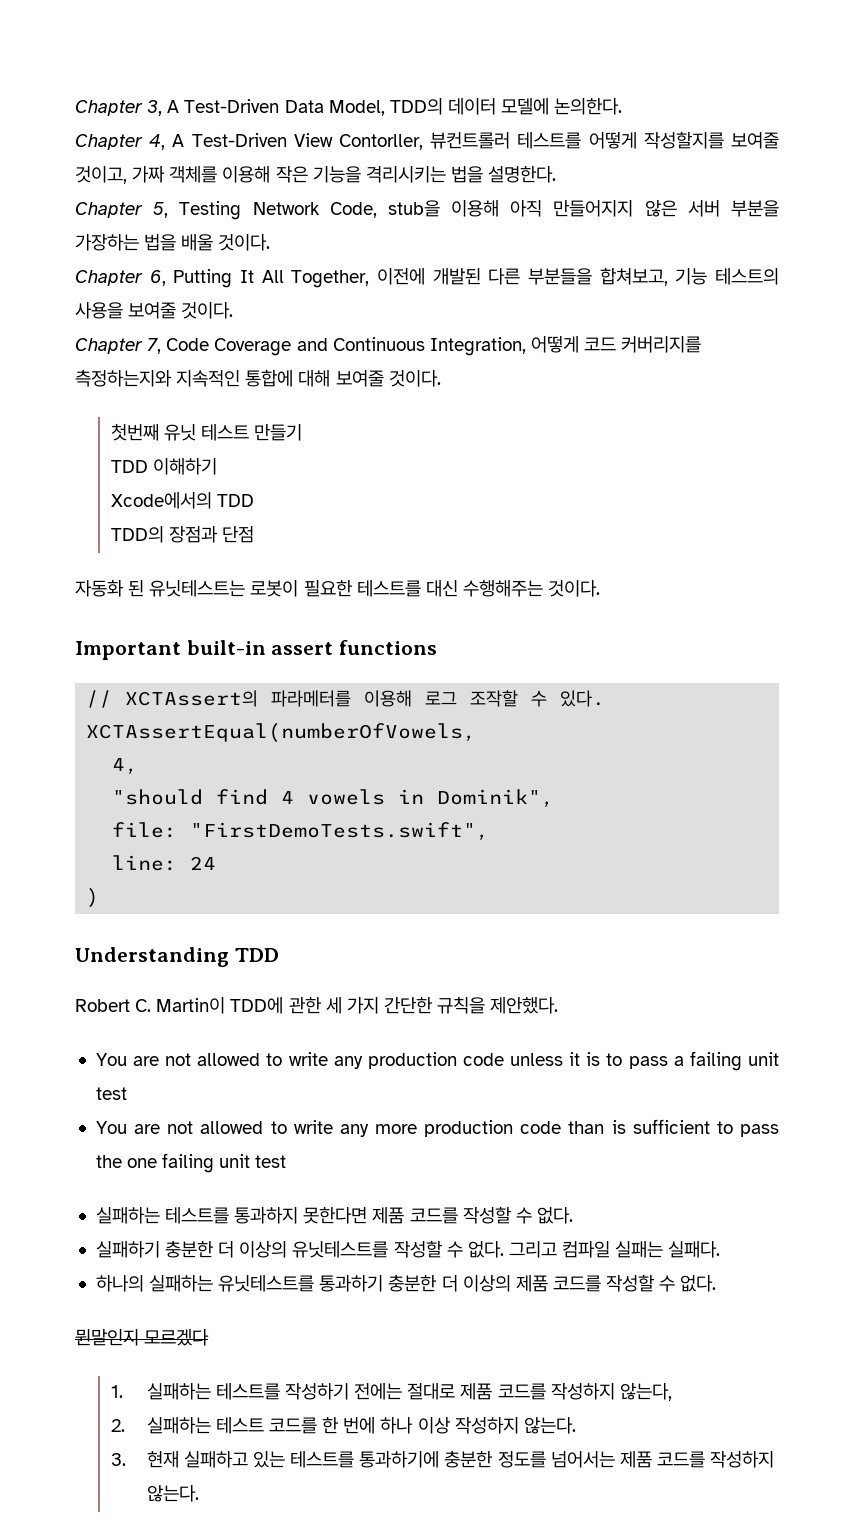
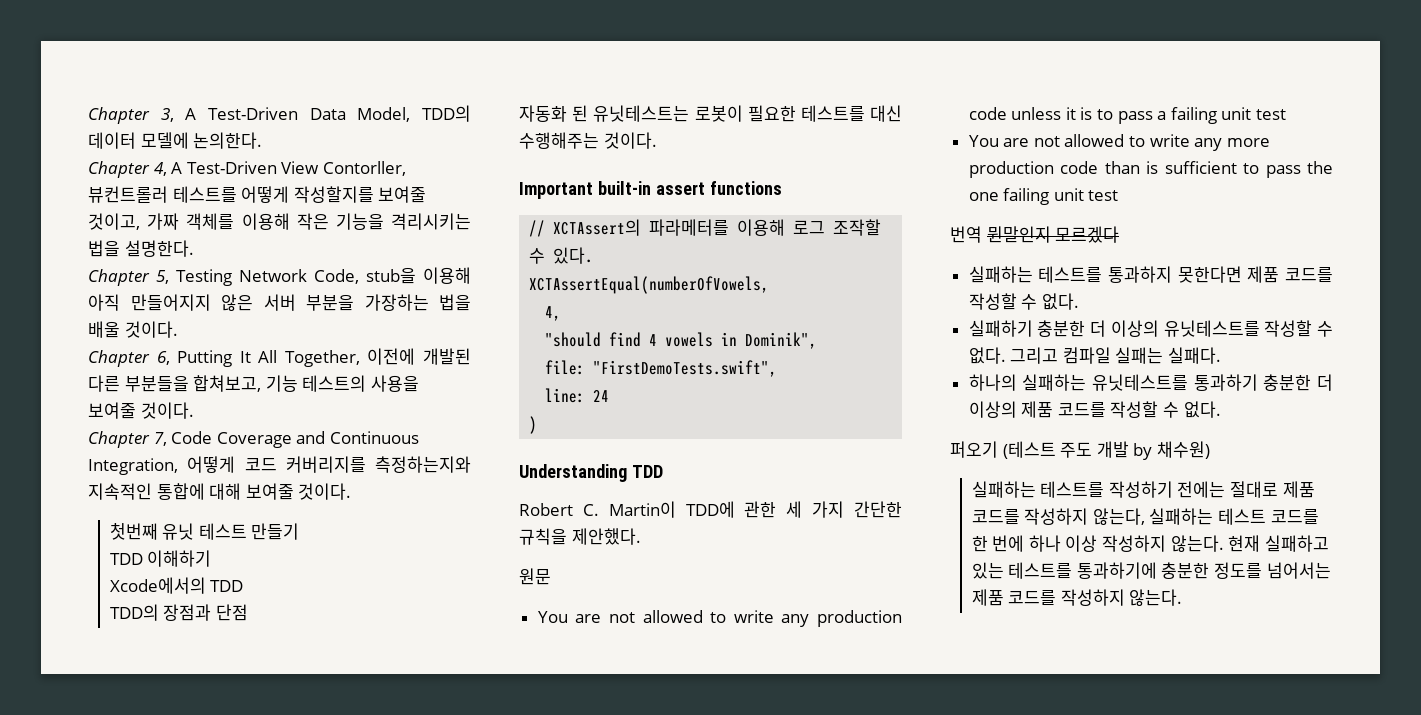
(559, 1005) none -> [519,568,551,585] // 원문
(287, 1161) none -> [950,226,1120,243] // 번역 뭔말인지 모르겠다
[75,1329,210,1346] [110,1385,123,1398] 뭔말인지 모르겠다 // 1. -> [950,441,1210,460] 퍼오기 (테스트 주도 개발 by 채수원) //
[110,1419,125,1432] // 2. -> (1145, 516) none
[110,1453,126,1466] // 3. -> (1224, 543) none

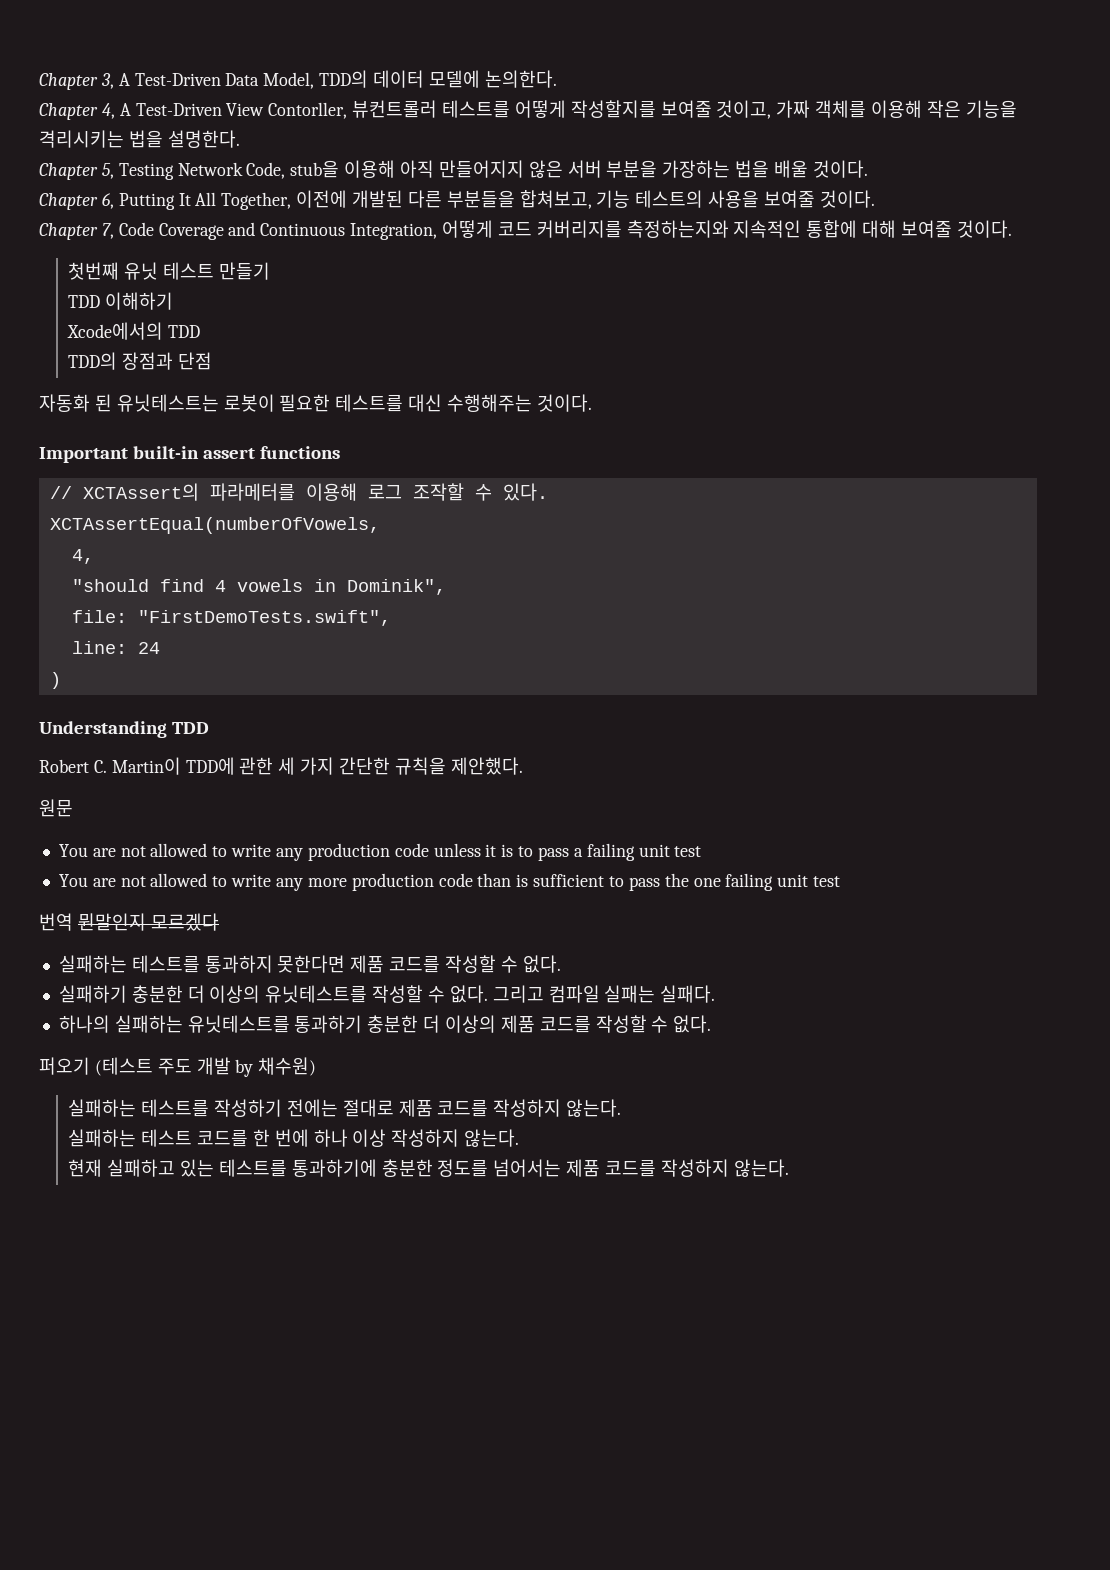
[1092,508,1145,525] 않는다, -> [566,1099,622,1117] 않는다. //
(1224, 543) none -> (520, 1138) //

